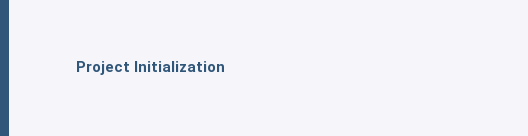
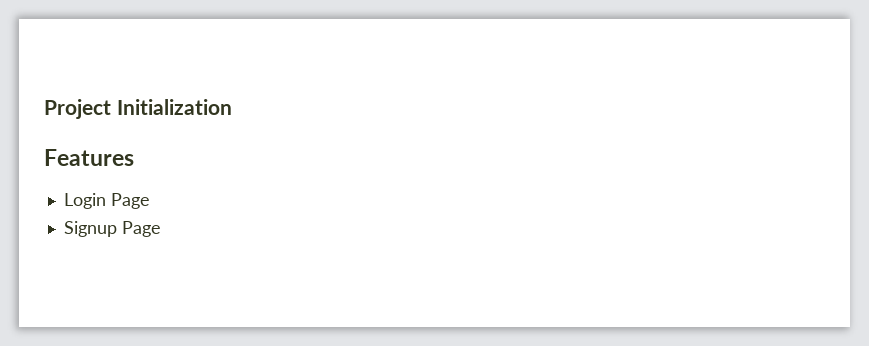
(226, 66) none -> [44,149,134,166] [63,193,150,209] [63,221,161,237] // Features // Login Page // Signup Page

